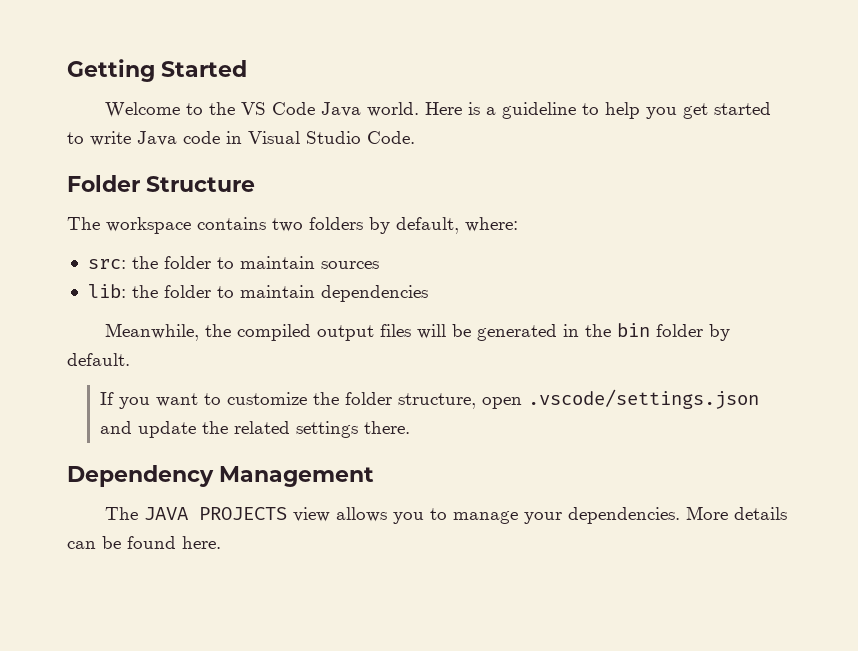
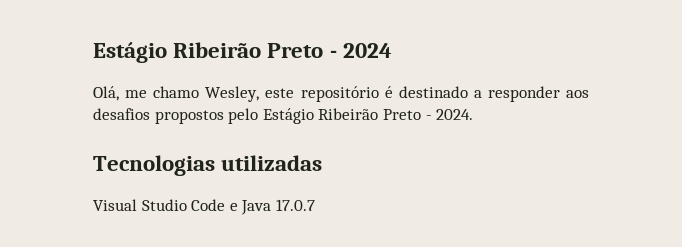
[67,59,247,82] [105,102,772,119] [67,131,415,146] [67,175,255,192] [67,217,518,234] [87,256,379,269] [87,284,428,302] [105,323,731,341] [67,353,130,366] [100,389,760,409] [100,421,411,438] [67,465,374,487] [105,506,788,524] [67,536,221,549] Getting Started // Welcome to the VS Code Java world. Here is a guideline to help you get started to write Java code in Visual Studio Code. // Folder Structure // The workspace contains two folders by default, where: // src: the folder to maintain sources // lib: the folder to maintain dependencies // Meanwhile, the compiled output files will be generated in the bin folder by default. // If you want to customize the folder structure, open .vscode/settings.json and update the related settings there. // Dependency Management // The JAVA PROJECTS view allows you to manage your dependencies. More details can be found here. -> [93,42,392,63] [93,86,590,102] [93,108,474,124] [93,155,323,176] [93,199,315,215] Estágio Ribeirão Preto - 2024 // Olá, me chamo Wesley, este repositório é destinado a responder aos desafios propostos pelo Estágio Ribeirão Preto - 2024. // Tecnologias utilizadas // Visual Studio Code e Java 17.0.7

